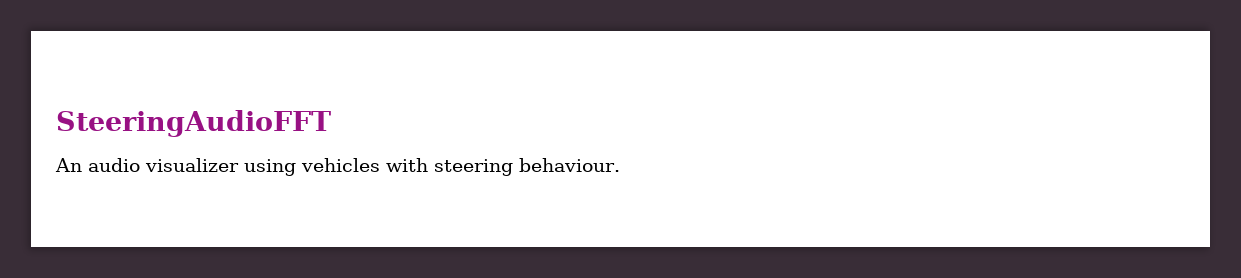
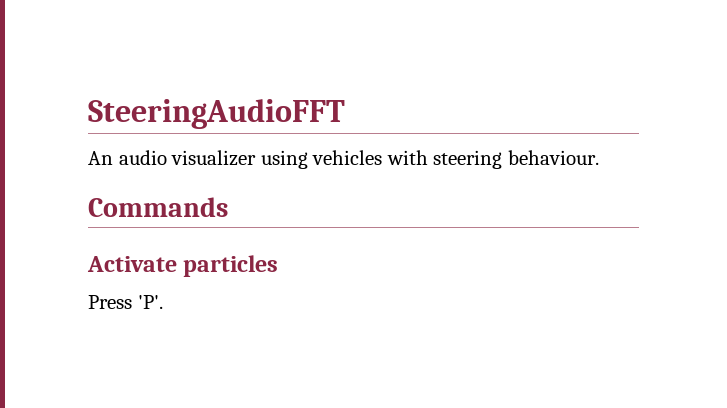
(620, 165) none -> [88,197,228,217] [87,255,279,277] [88,295,163,309] // Commands // Activate particles // Press 'P'.

